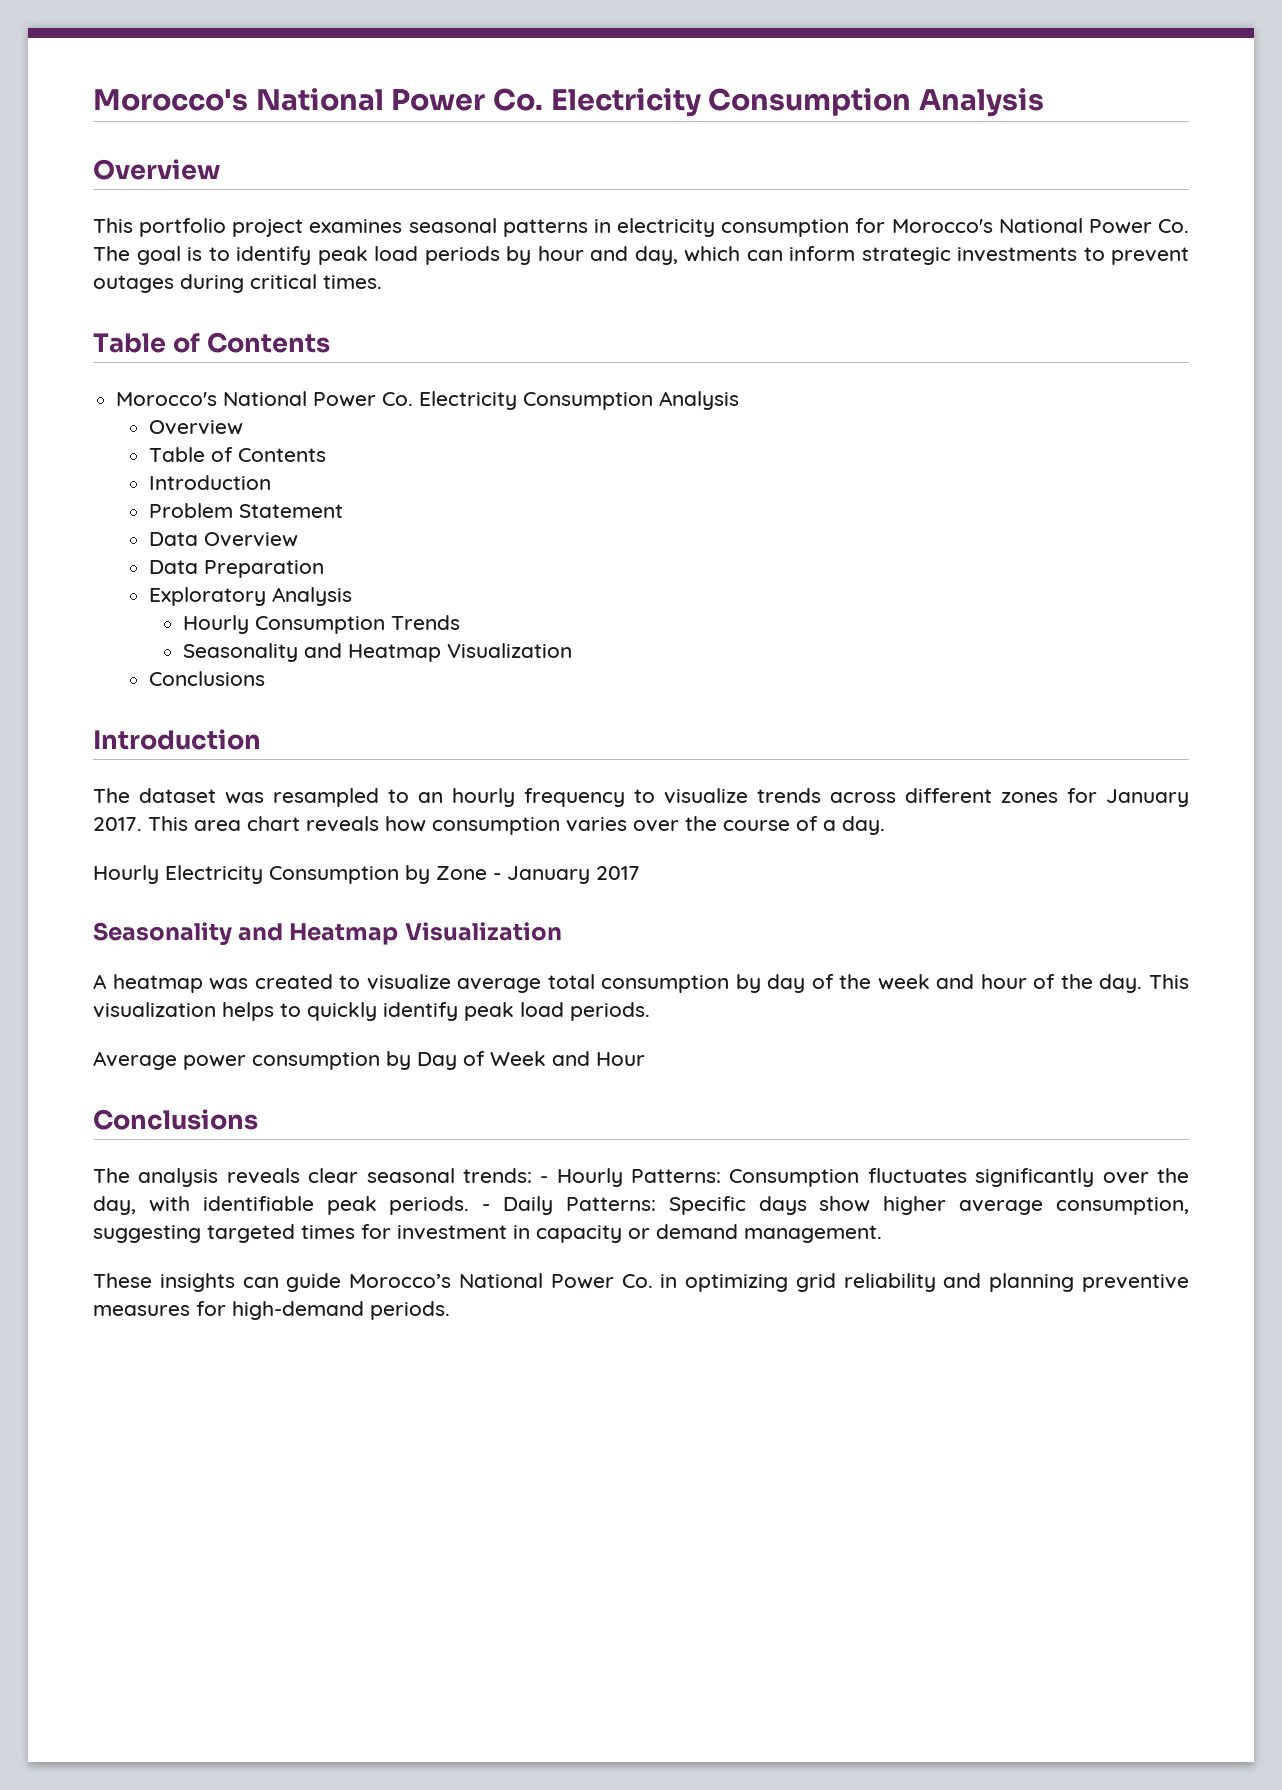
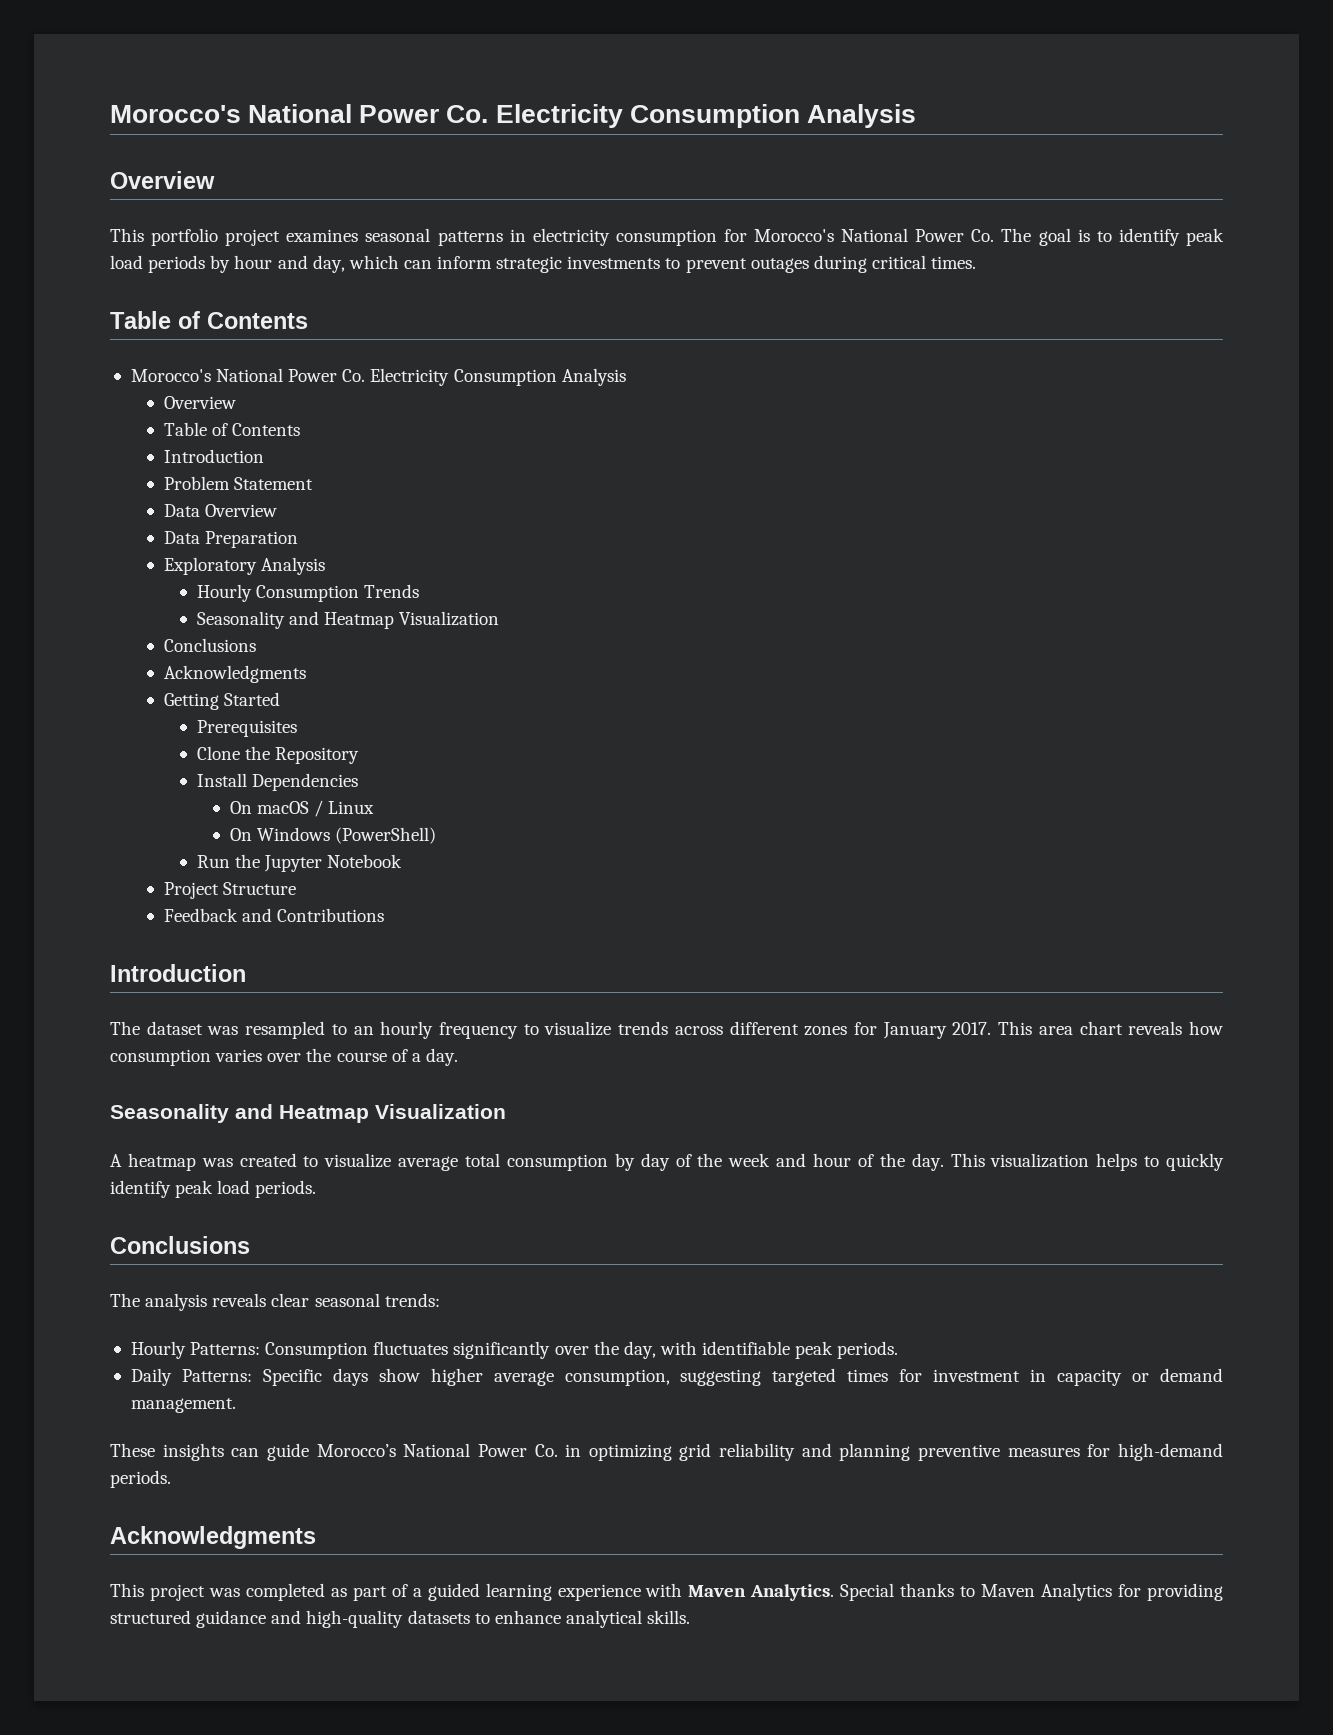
(266, 678) none -> [163,665,306,683] [163,692,281,710] [196,720,297,737] [196,746,360,764] [196,773,359,791] [229,800,375,817] [229,827,437,844] [196,854,403,872] [163,882,297,899] [163,908,385,922] // Acknowledgments // Getting Started // Prerequisites // Clone the Repository // Install Dependencies // On macOS / Linux // On Windows (PowerShell) // Run the Jupyter Notebook // Project Structure // Feedback and Contributions
[93,865,640,884] // Hourly Electricity Consumption by Zone - January 2017 -> (458, 1057) none
[93,1051,645,1070] // Average power consumption by Day of Week and Hour -> (317, 1189) none
[540,1176,549,1183] - -> (440, 1300) //
[482,1204,491,1211] - -> (899, 1350) //
(450, 1310) none -> [110,1526,316,1549] [110,1583,1224,1601] [110,1610,691,1628] // Acknowledgments // This project was completed as part of a guided learning experience with Maven Analytics. Special thanks to Maven Analytics for providing structured guidance and high-quality datasets to enhance analytical skills.

